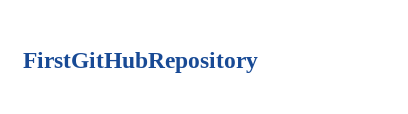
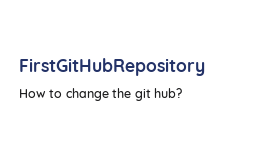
(258, 62) none -> [19,88,182,101] // How to change the git hub?

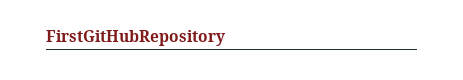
[19,88,182,101] // How to change the git hub? -> (225, 38) none

